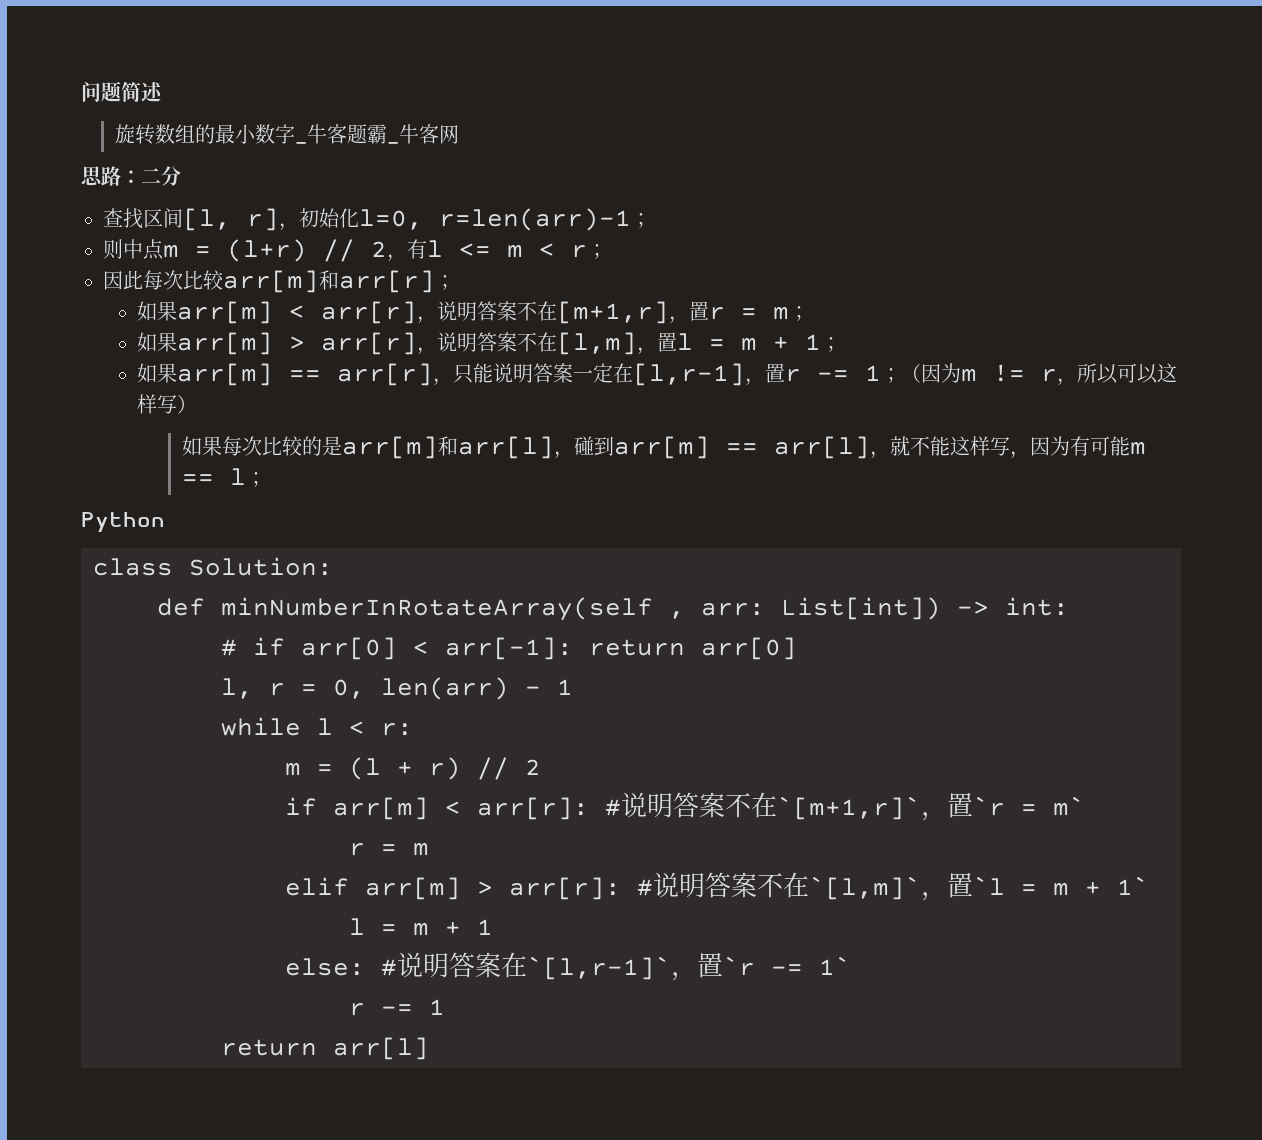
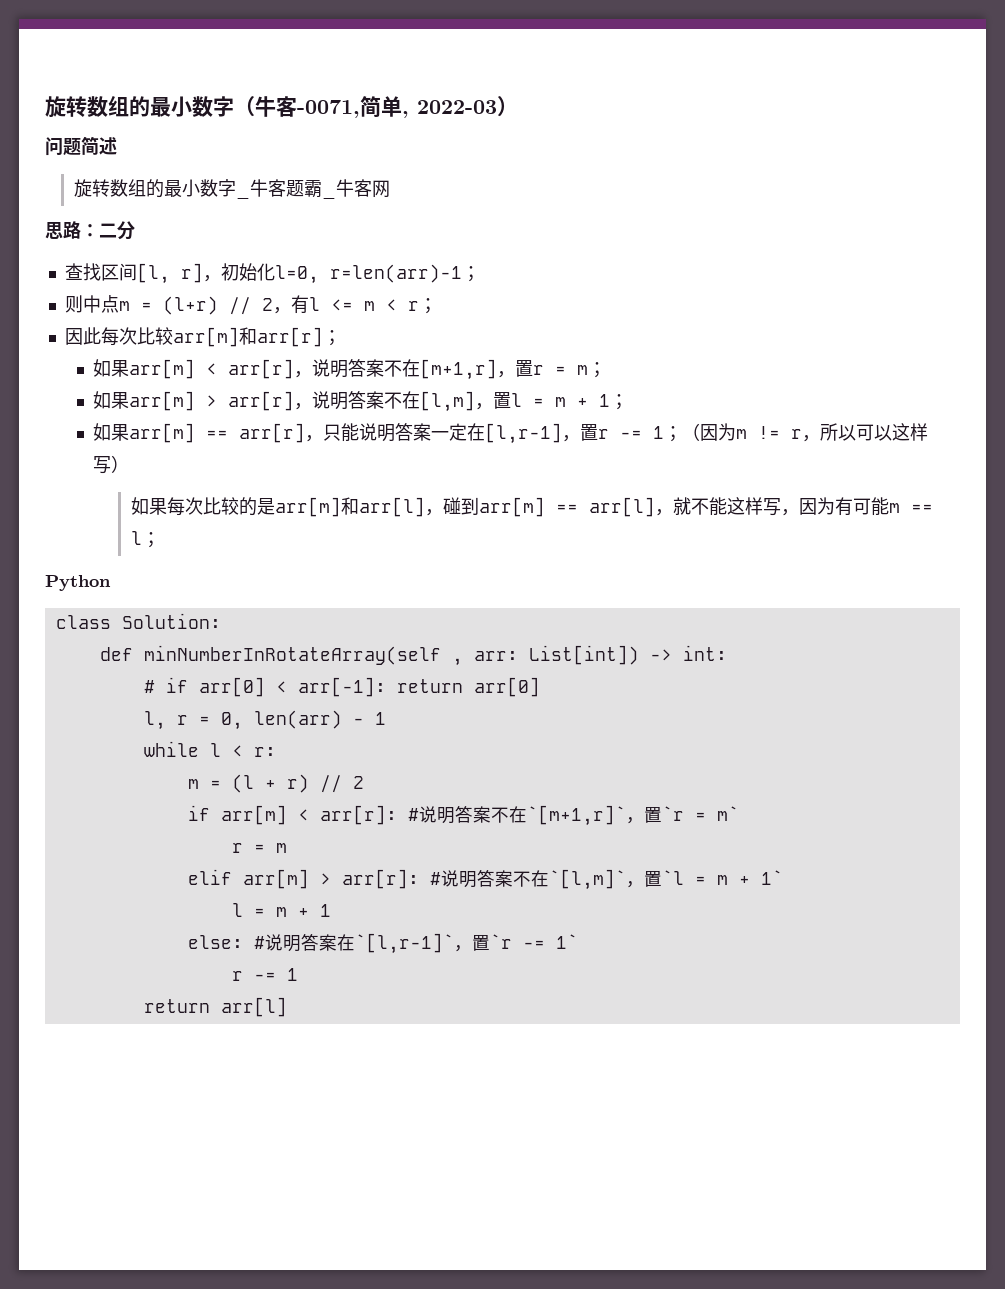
(81, 92) none -> [45,96,518,118] 旋转数组的最小数字（牛客-0071,简单, 2022-03） //

